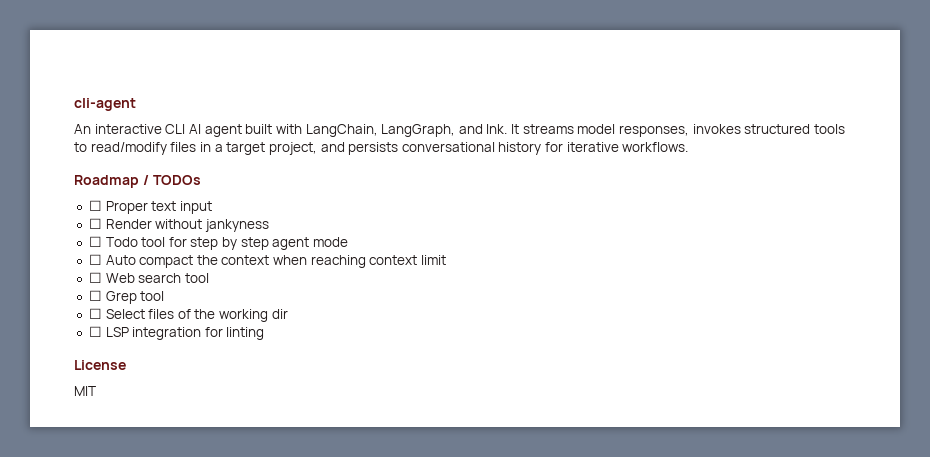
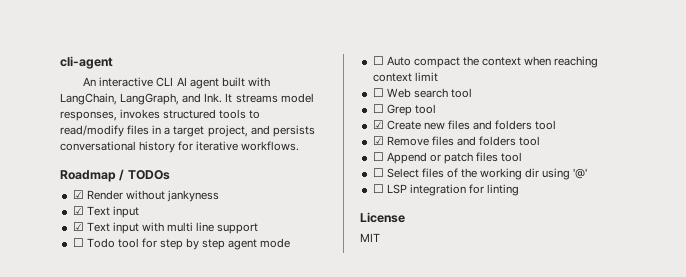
[88,200,212,214] [88,218,269,232] ☐ Proper text input // ☐ Render without jankyness -> [72,190,219,202] [72,206,139,218] [72,222,259,234] ☑ Render without jankyness // ☑ Text input // ☑ Text input with multi line support
(165, 296) none -> [372,120,557,130] [372,136,541,146] [372,152,523,164] // ☑ Create new files and folders tool // ☑ Remove files and folders tool // ☐ Append or patch files tool
(288, 314) none -> [542,168,588,180] using '@'

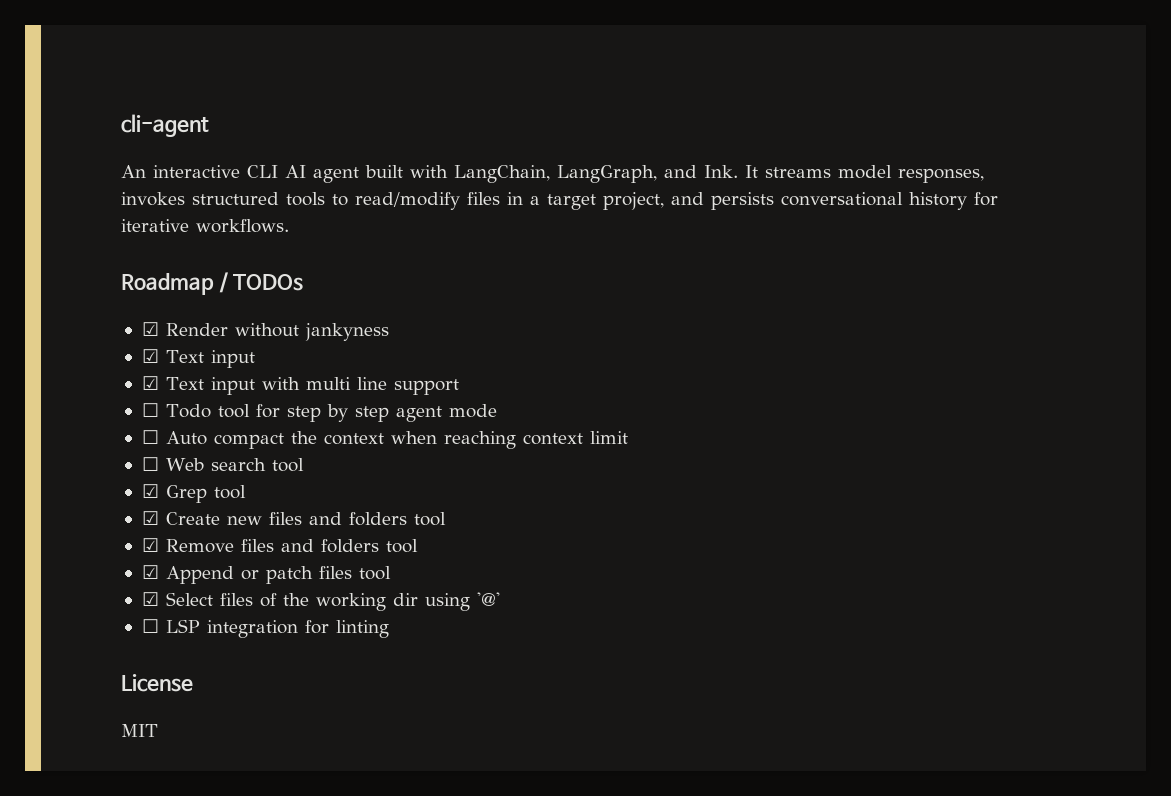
[372,104,384,113] ☐ -> [141,484,159,498] ☑
[372,152,384,161] ☐ -> [141,565,159,579] ☑
[372,168,384,177] ☐ -> [141,592,159,606] ☑

